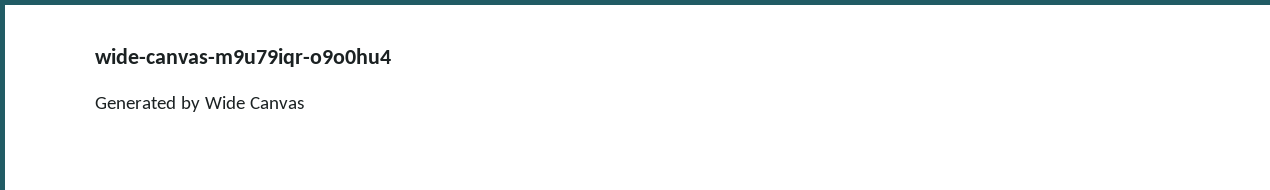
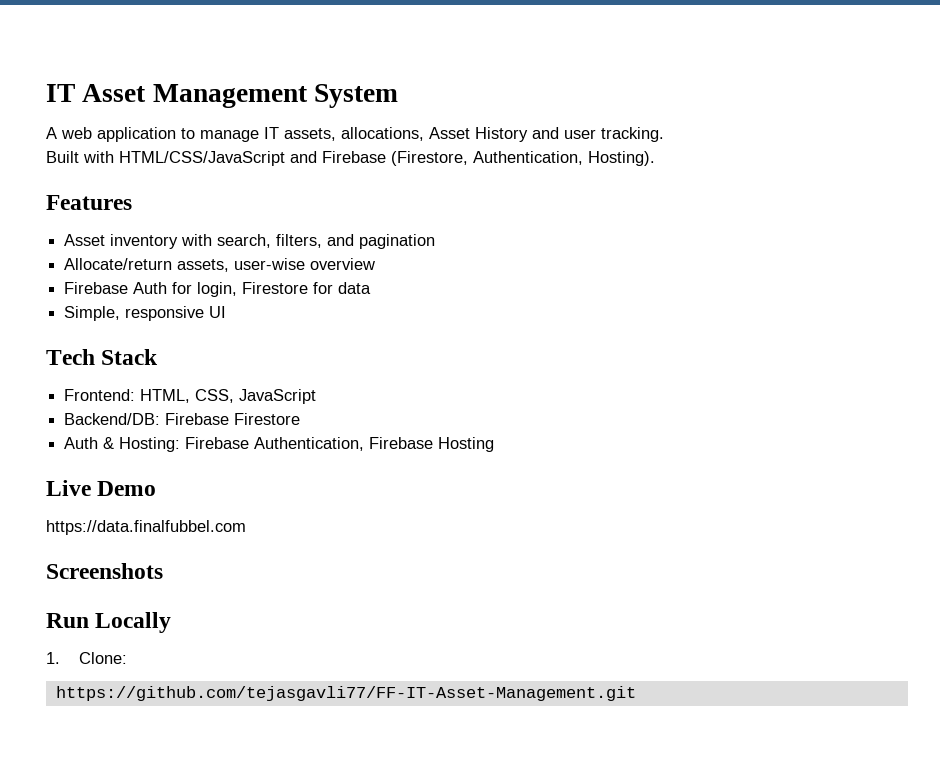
[95,48,391,67] [95,96,304,112] wide-canvas-m9u79iqr-o9o0hu4 // Generated by Wide Canvas -> [46,84,399,108] [46,127,664,142] [46,151,655,166] [46,195,132,210] [64,234,436,249] [64,258,376,272] [64,282,372,297] [64,306,227,321] [46,349,159,365] [64,389,317,404] [64,413,301,425] [64,437,495,452] [46,480,157,496] [46,520,246,535] [46,563,163,579] [46,612,172,633] [46,652,127,664] [55,686,636,701] IT Asset Management System // A web application to manage IT assets, allocations, Asset History and user tracking. // Built with HTML/CSS/JavaScript and Firebase (Firestore, Authentication, Hosting). // Features // Asset inventory with search, filters, and pagination // Allocate/return assets, user-wise overview // Firebase Auth for login, Firestore for data // Simple, responsive UI // Tech Stack // Frontend: HTML, CSS, JavaScript // Backend/DB: Firebase Firestore // Auth & Hosting: Firebase Authentication, Firebase Hosting // Live Demo // https://data.finalfubbel.com // Screenshots // Run Locally // 1. Clone: // https://github.com/tejasgavli77/FF-IT-Asset-Management.git

